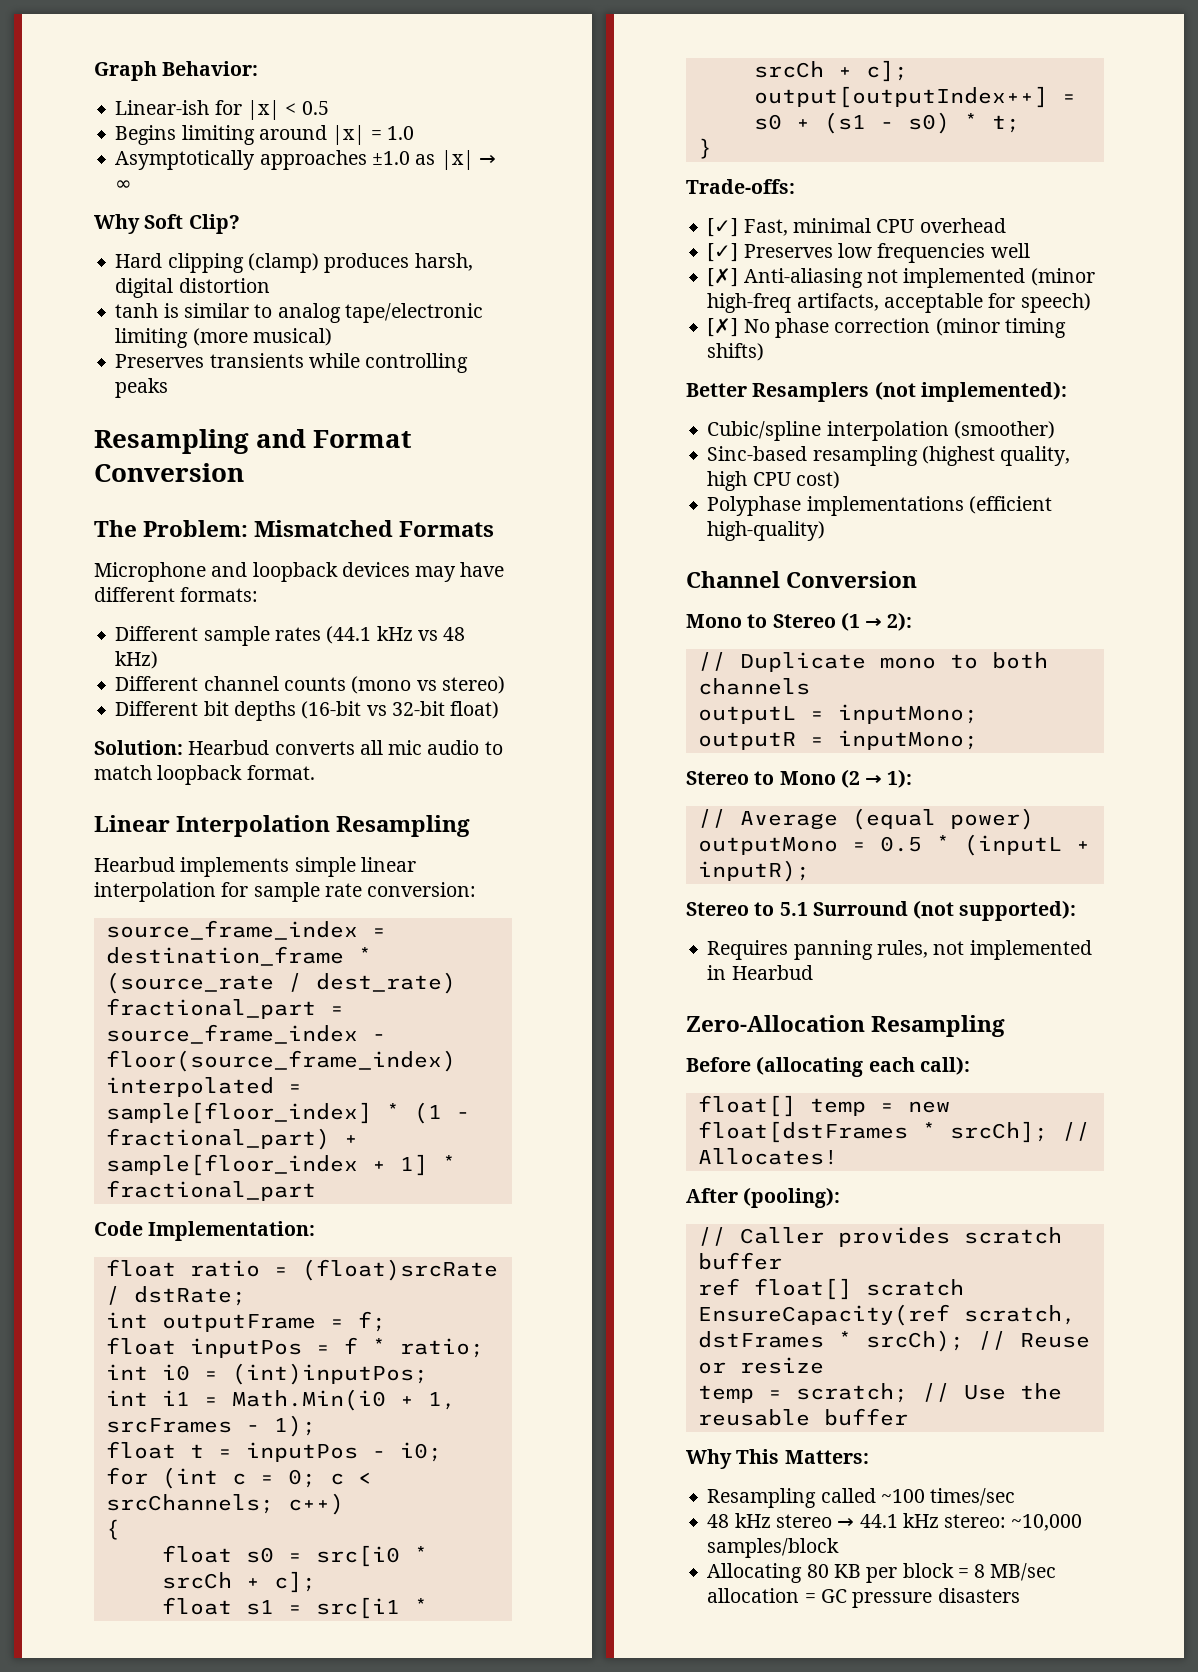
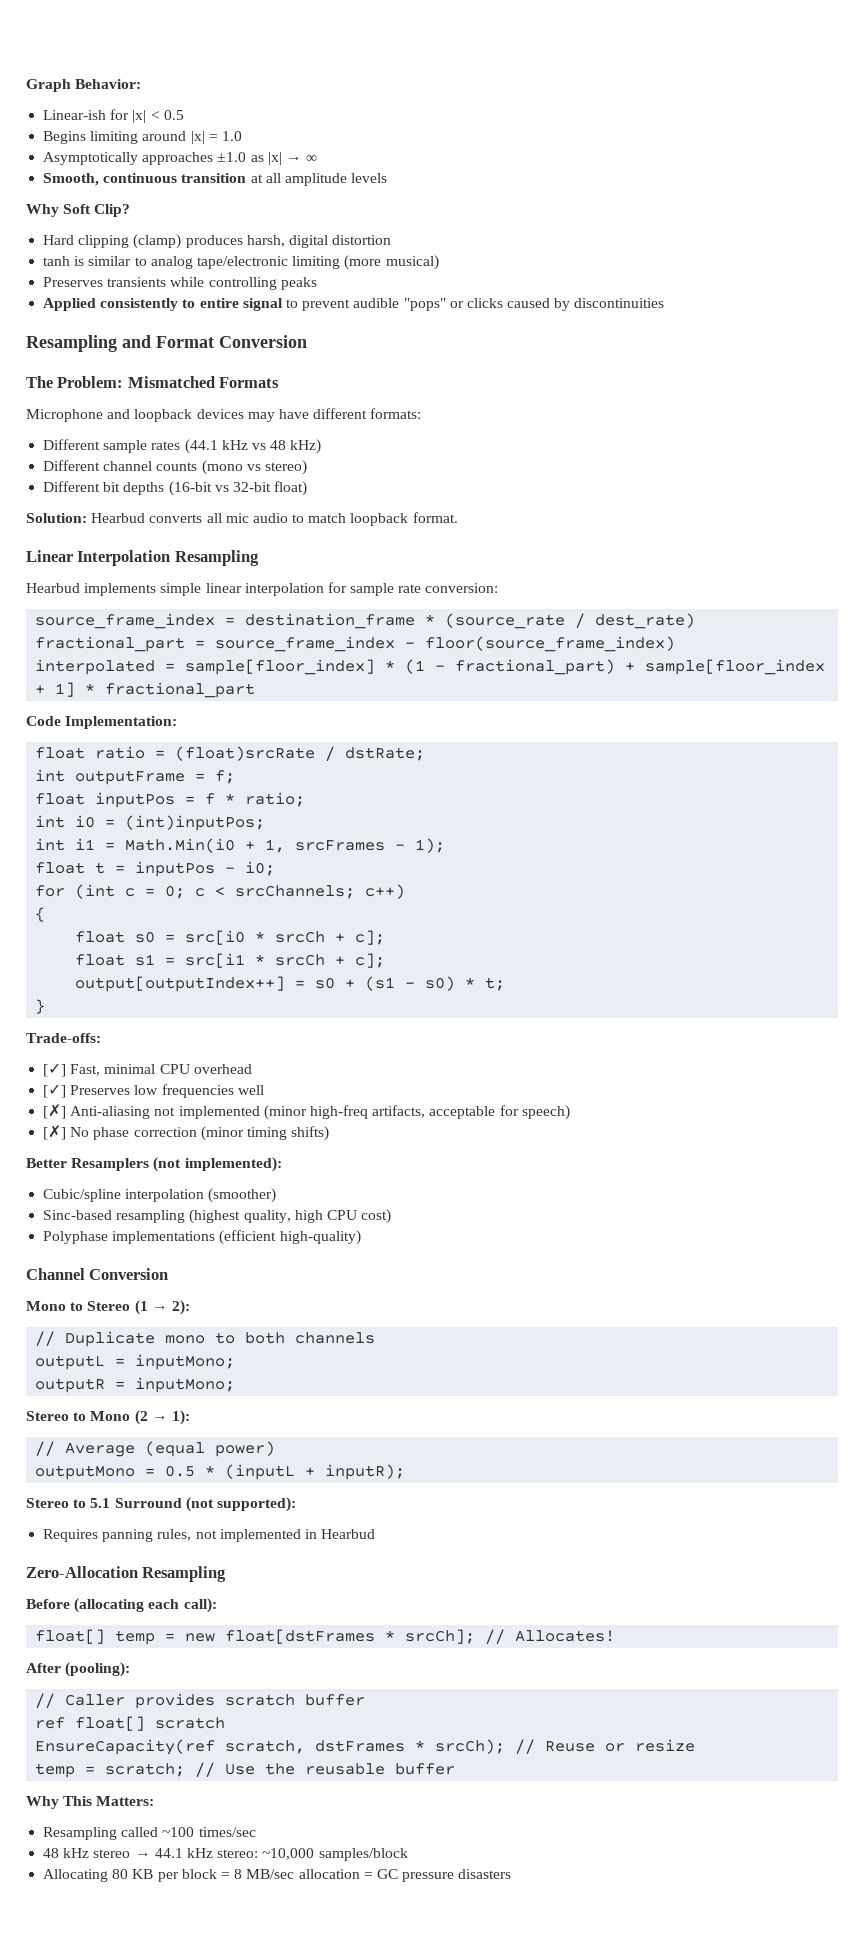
(133, 185) none -> [43,173,388,186] // Smooth, continuous transition at all amplitude levels
(169, 388) none -> [43,298,665,311] // Applied consistently to entire signal to prevent audible "pops" or clicks caused by discontinuities

